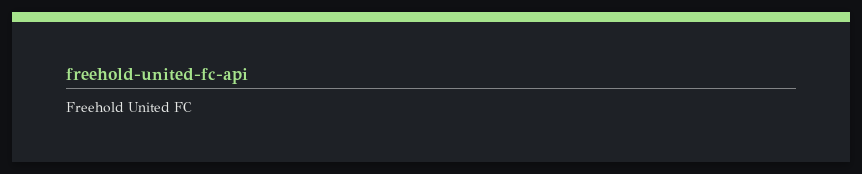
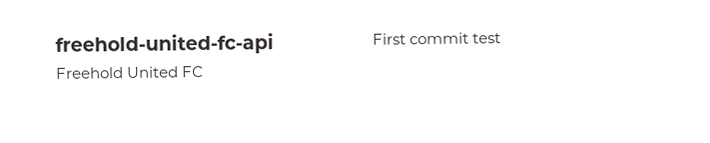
(192, 107) none -> [372,32,502,45] // First commit test

